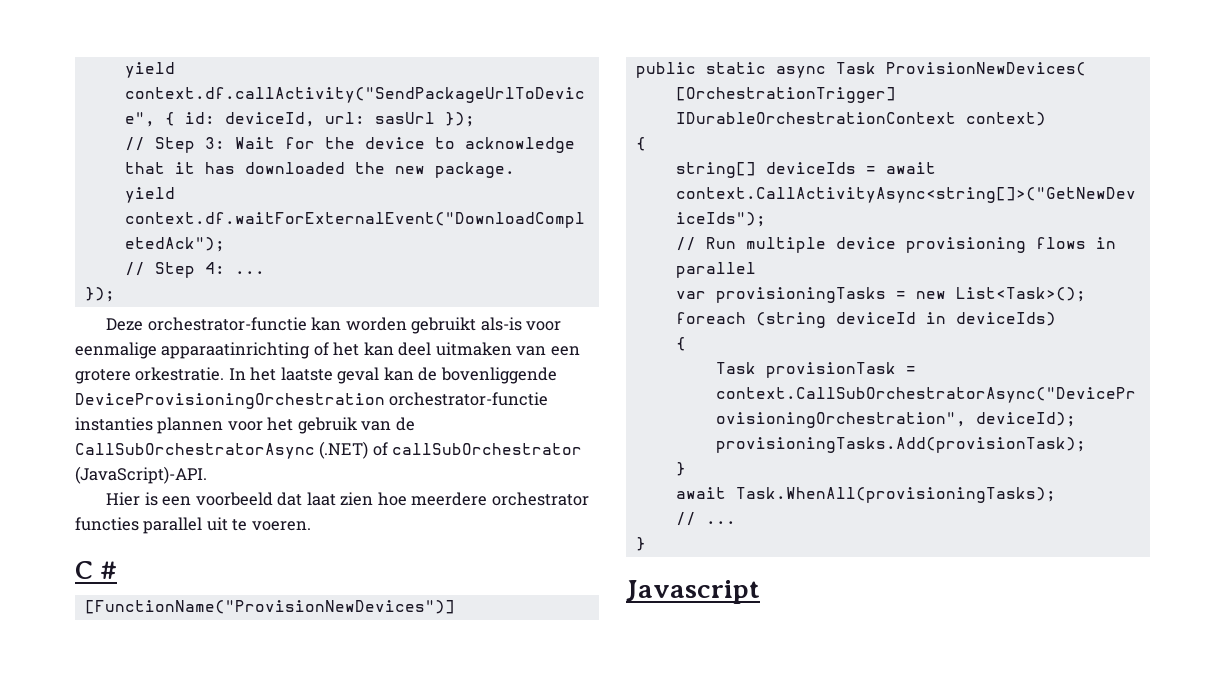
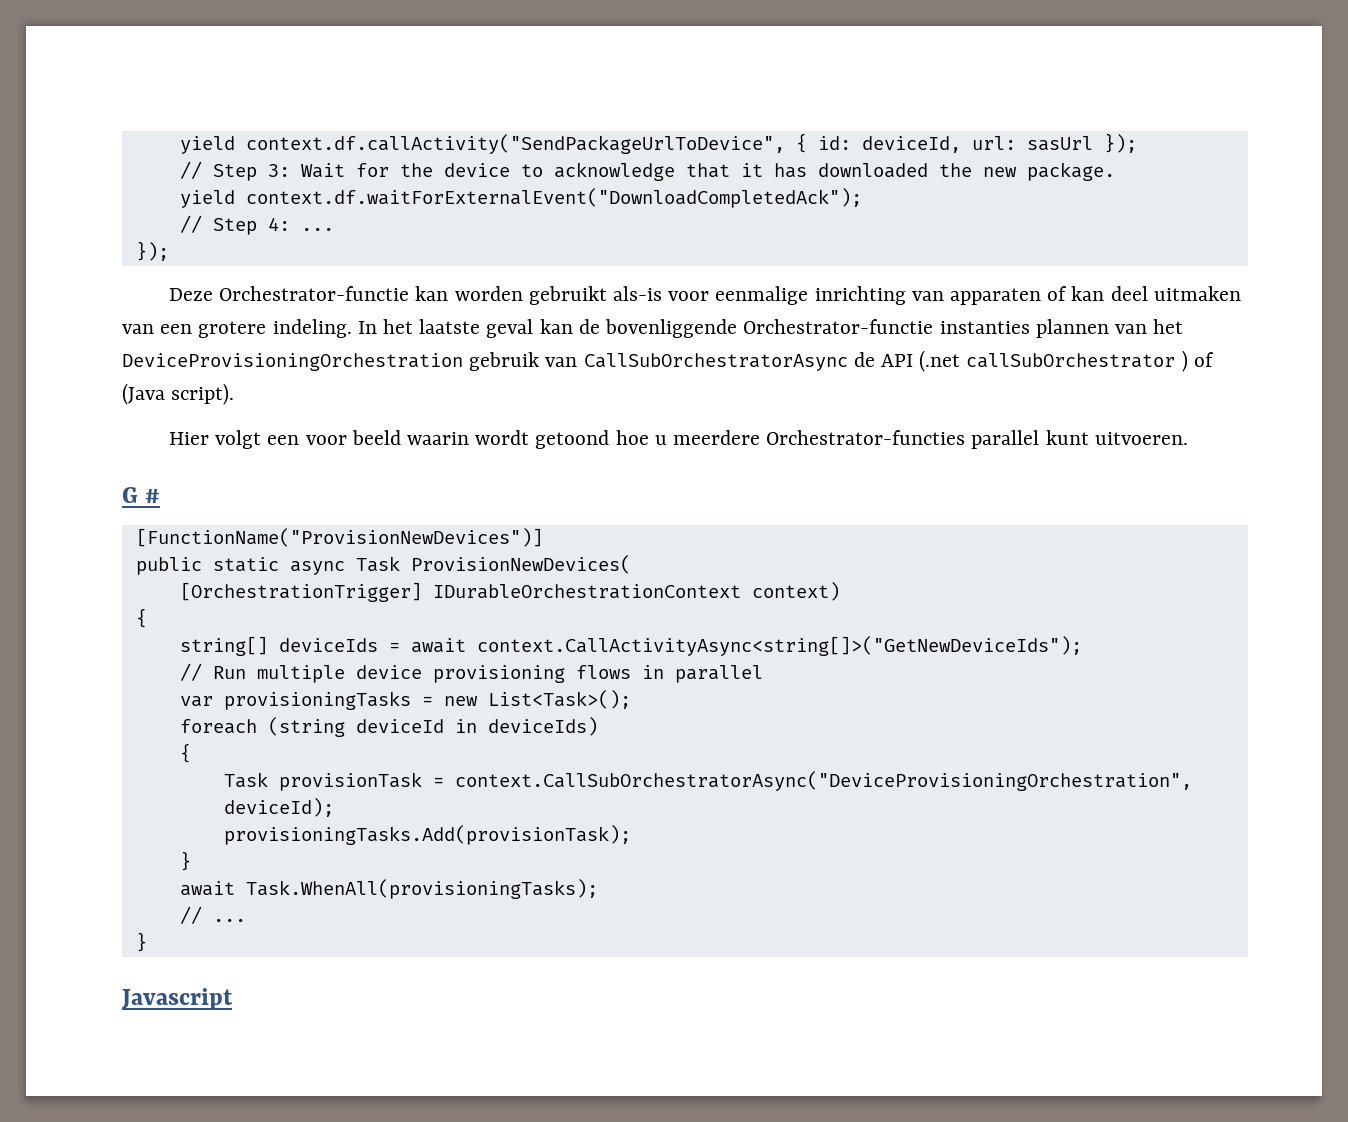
[147,317,307,331] orchestrator-functie -> [219,286,410,301] Orchestrator-functie
[161,342,360,359] apparaatinrichting of het -> [814,286,1068,305] inrichting van apparaten of
[135,367,225,381] orkestratie. -> [272,319,352,338] indeling.
[75,392,549,409] [75,417,415,434] [75,441,583,459] [75,466,207,484] [106,492,589,506] [75,517,311,534] [75,561,93,579] DeviceProvisioningOrchestration orchestrator-functie instanties plannen voor het gebruik van de CallSubOrchestratorAsync (.NET) of callSubOrchestrator (JavaScript)-API. // Hier is een voorbeeld dat laat zien hoe meerdere orchestrator functies parallel uit te voeren. // C -> [743,319,1184,338] [122,350,1214,372] [122,383,235,405] [168,430,1188,449] [122,487,138,503] Orchestrator-functie instanties plannen van het DeviceProvisioningOrchestration gebruik van CallSubOrchestratorAsync de API (.net callSubOrchestrator ) of (Java script). // Hier volgt een voor beeld waarin wordt getoond hoe u meerdere Orchestrator-functies parallel kunt uitvoeren. // G

